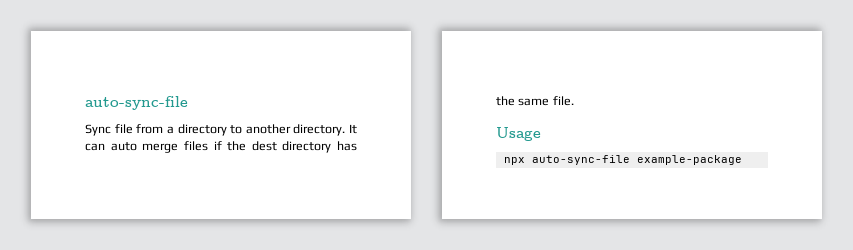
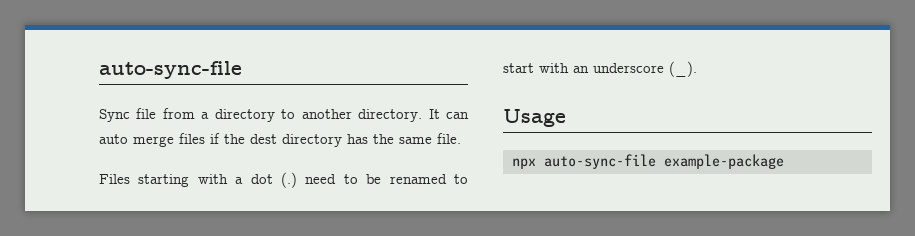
(574, 101) none -> [99,172,468,188] [503,61,697,77] // Files starting with a dot (.) need to be renamed to start with an underscore (_).

